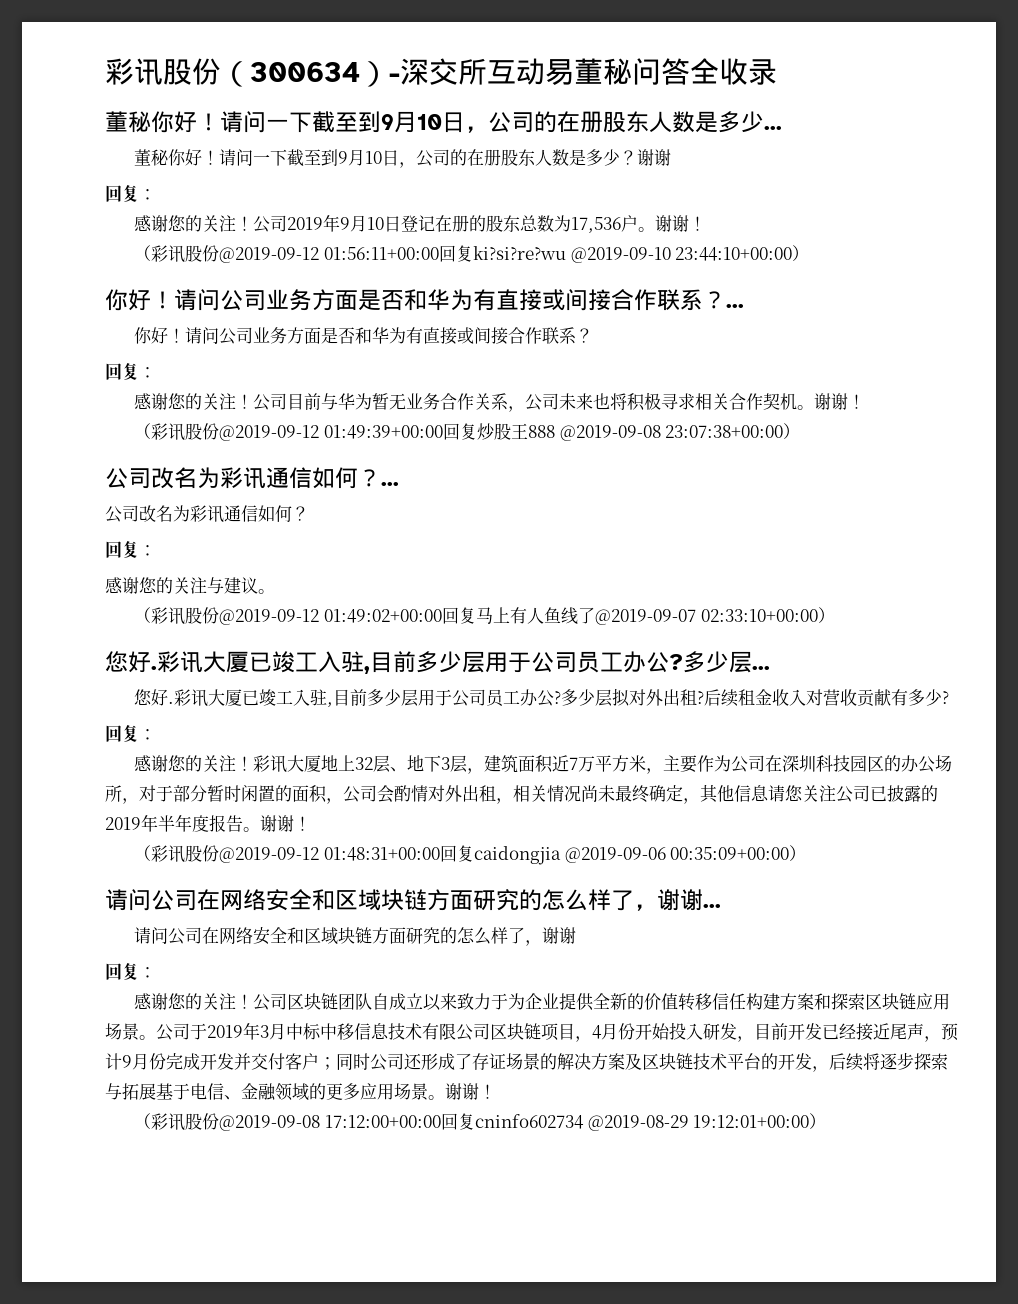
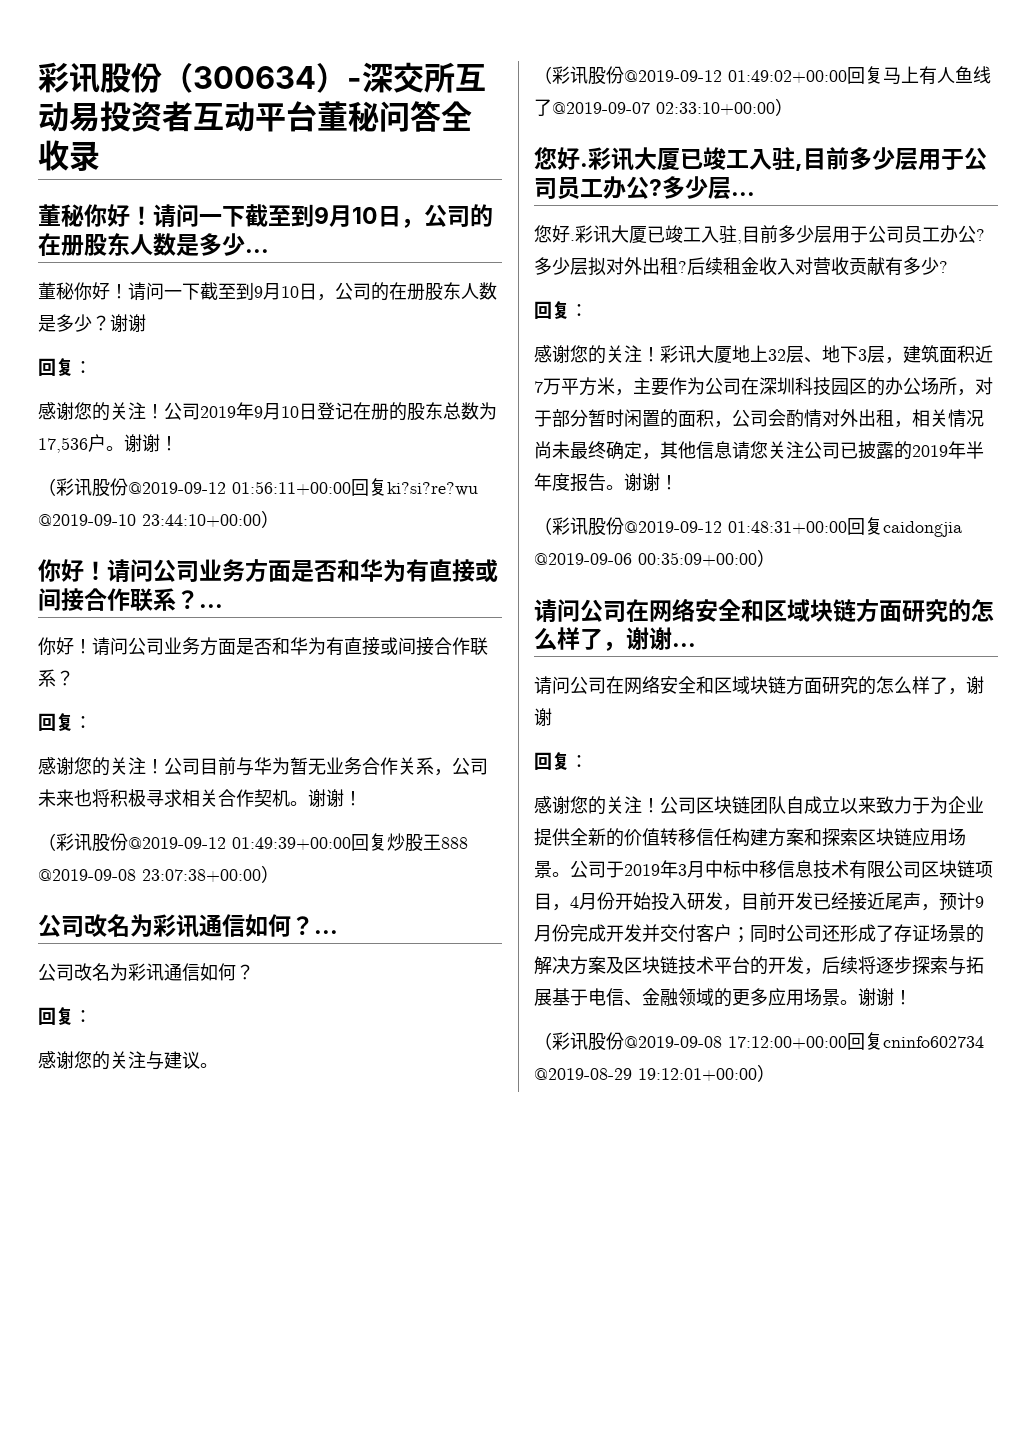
(574, 72) none -> [100,101,317,132] 投资者互动平台

